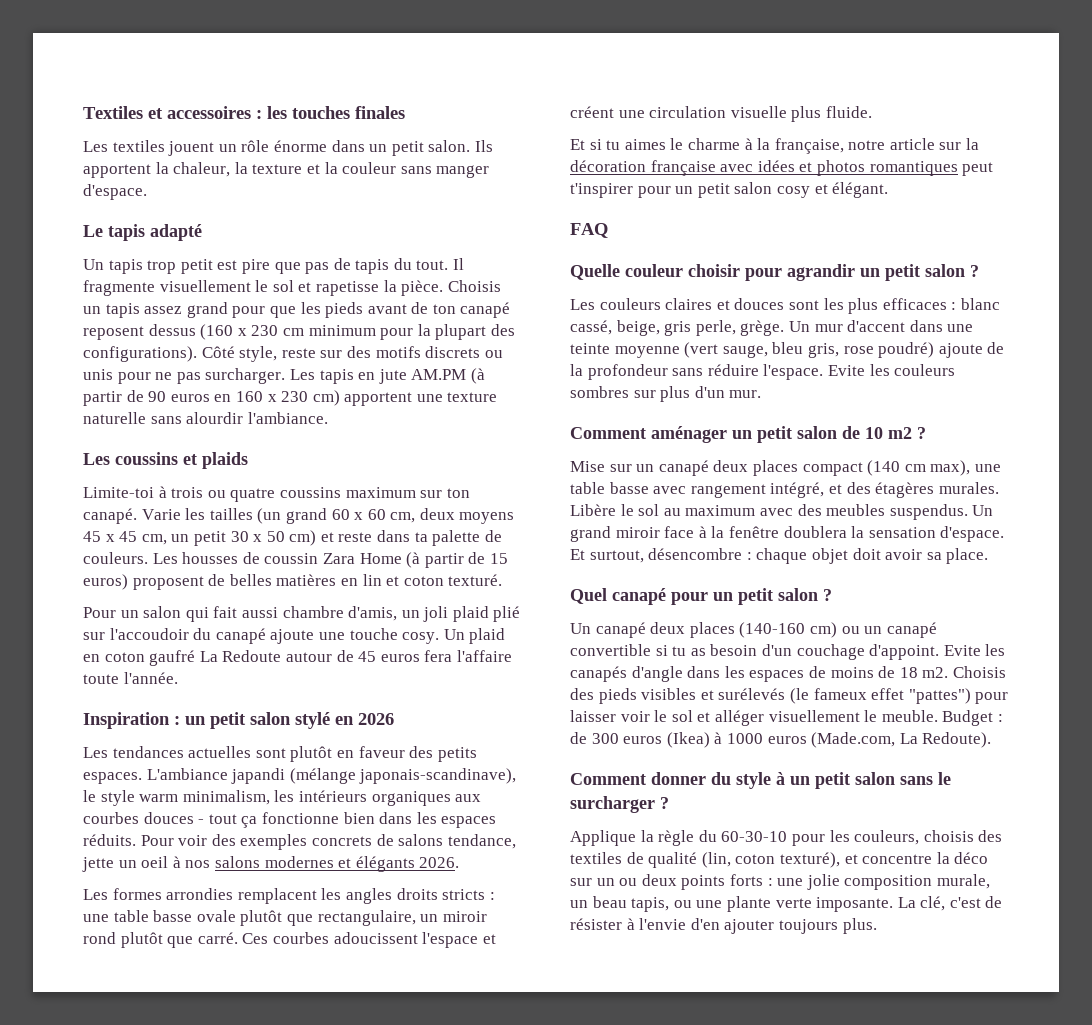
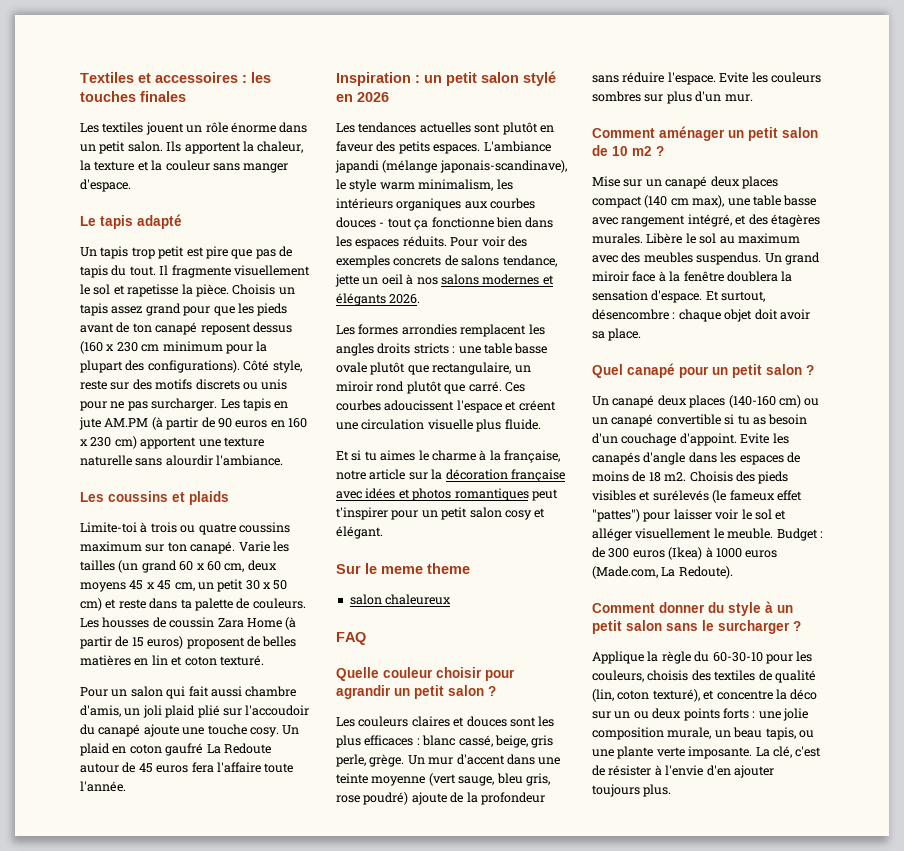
(889, 190) none -> [336,563,470,574] [349,594,452,605] // Sur le meme theme // salon chaleureux

